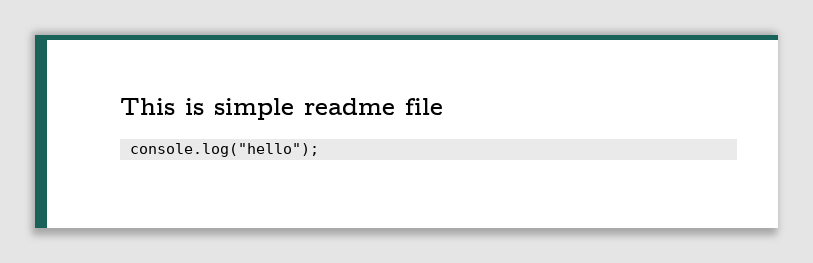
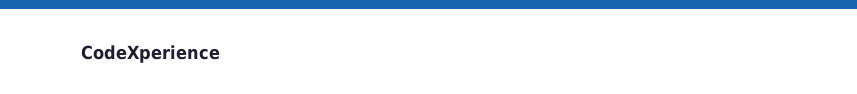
[120,98,443,120] [129,143,319,157] This is simple readme file // console.log("hello"); -> [81,45,220,63] CodeXperience

